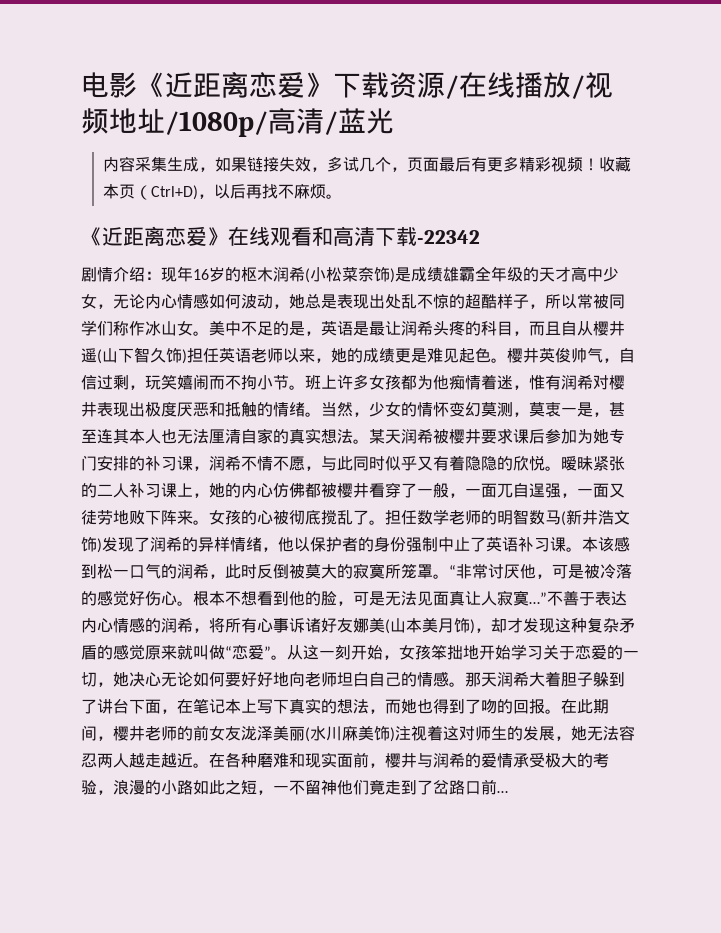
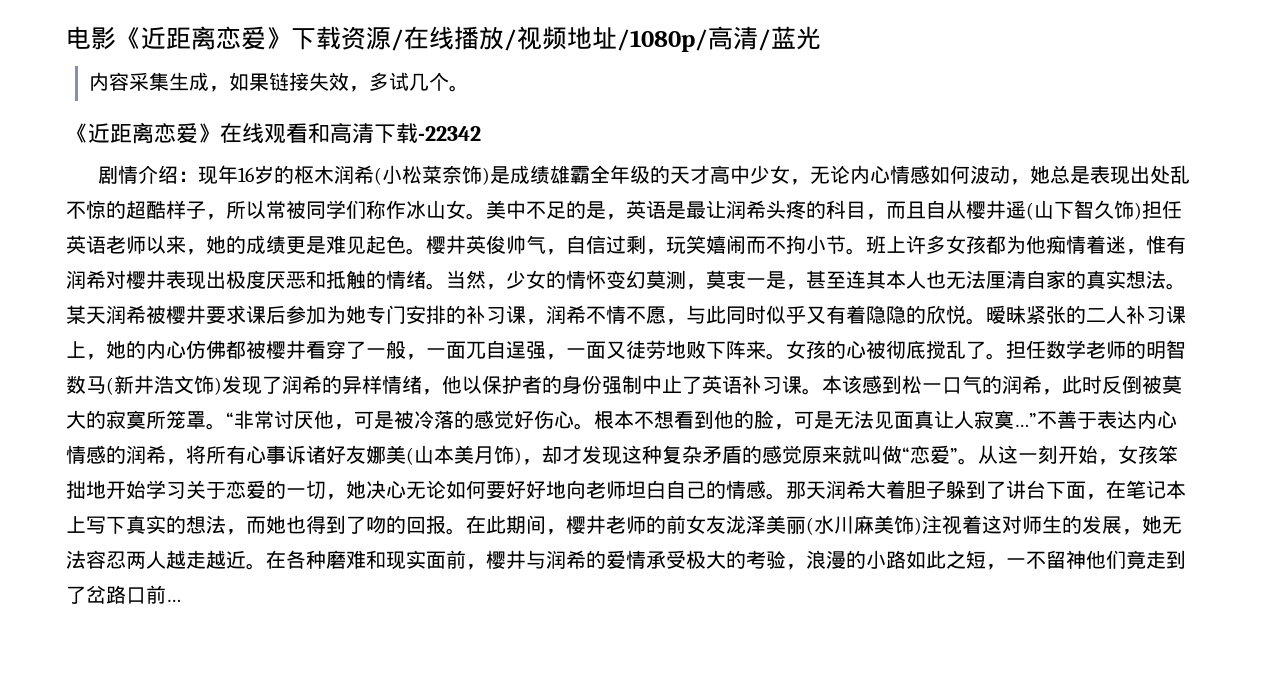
[390,156,631,172] [102,184,326,200] ，页面最后有更多精彩视频！收藏本页（Ctrl+D)，以后再找不麻烦 -> (449, 81) none

